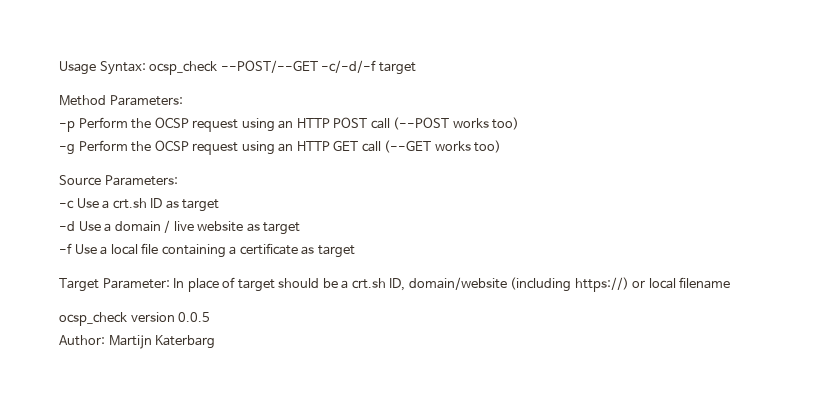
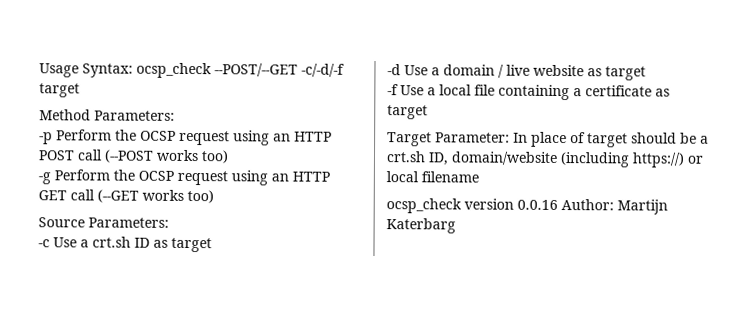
[178,312,211,322] 0.0.5 // -> [517,199,558,210] 0.0.16

